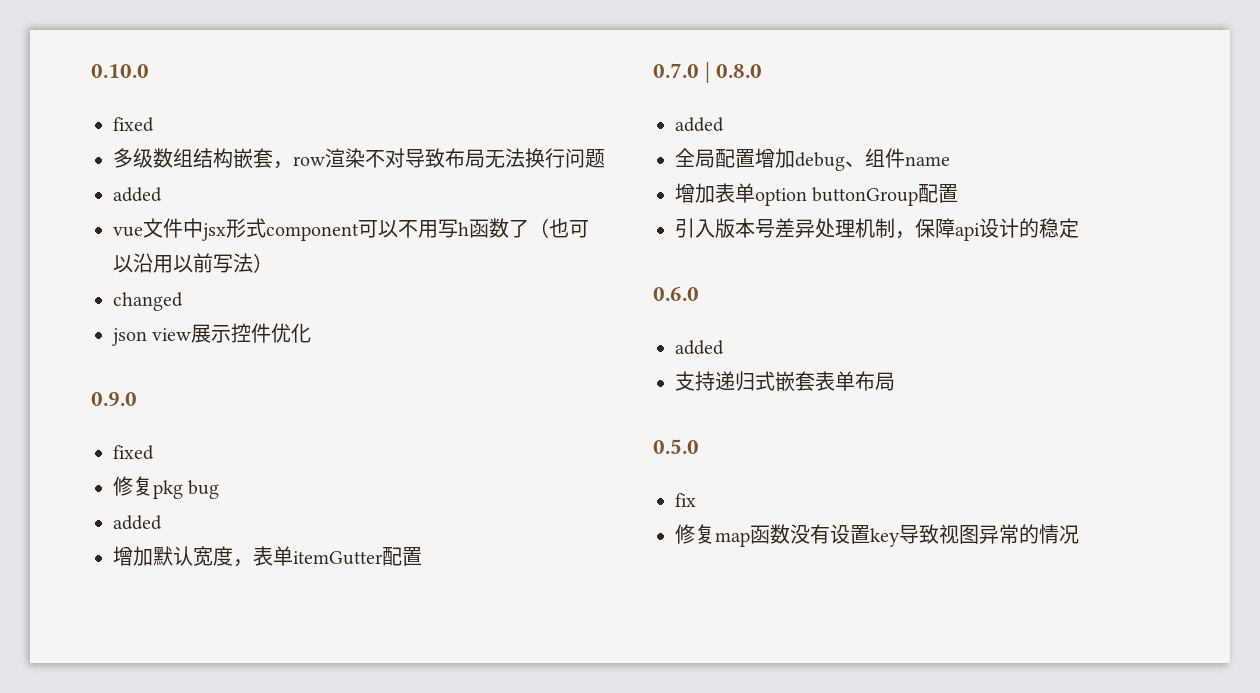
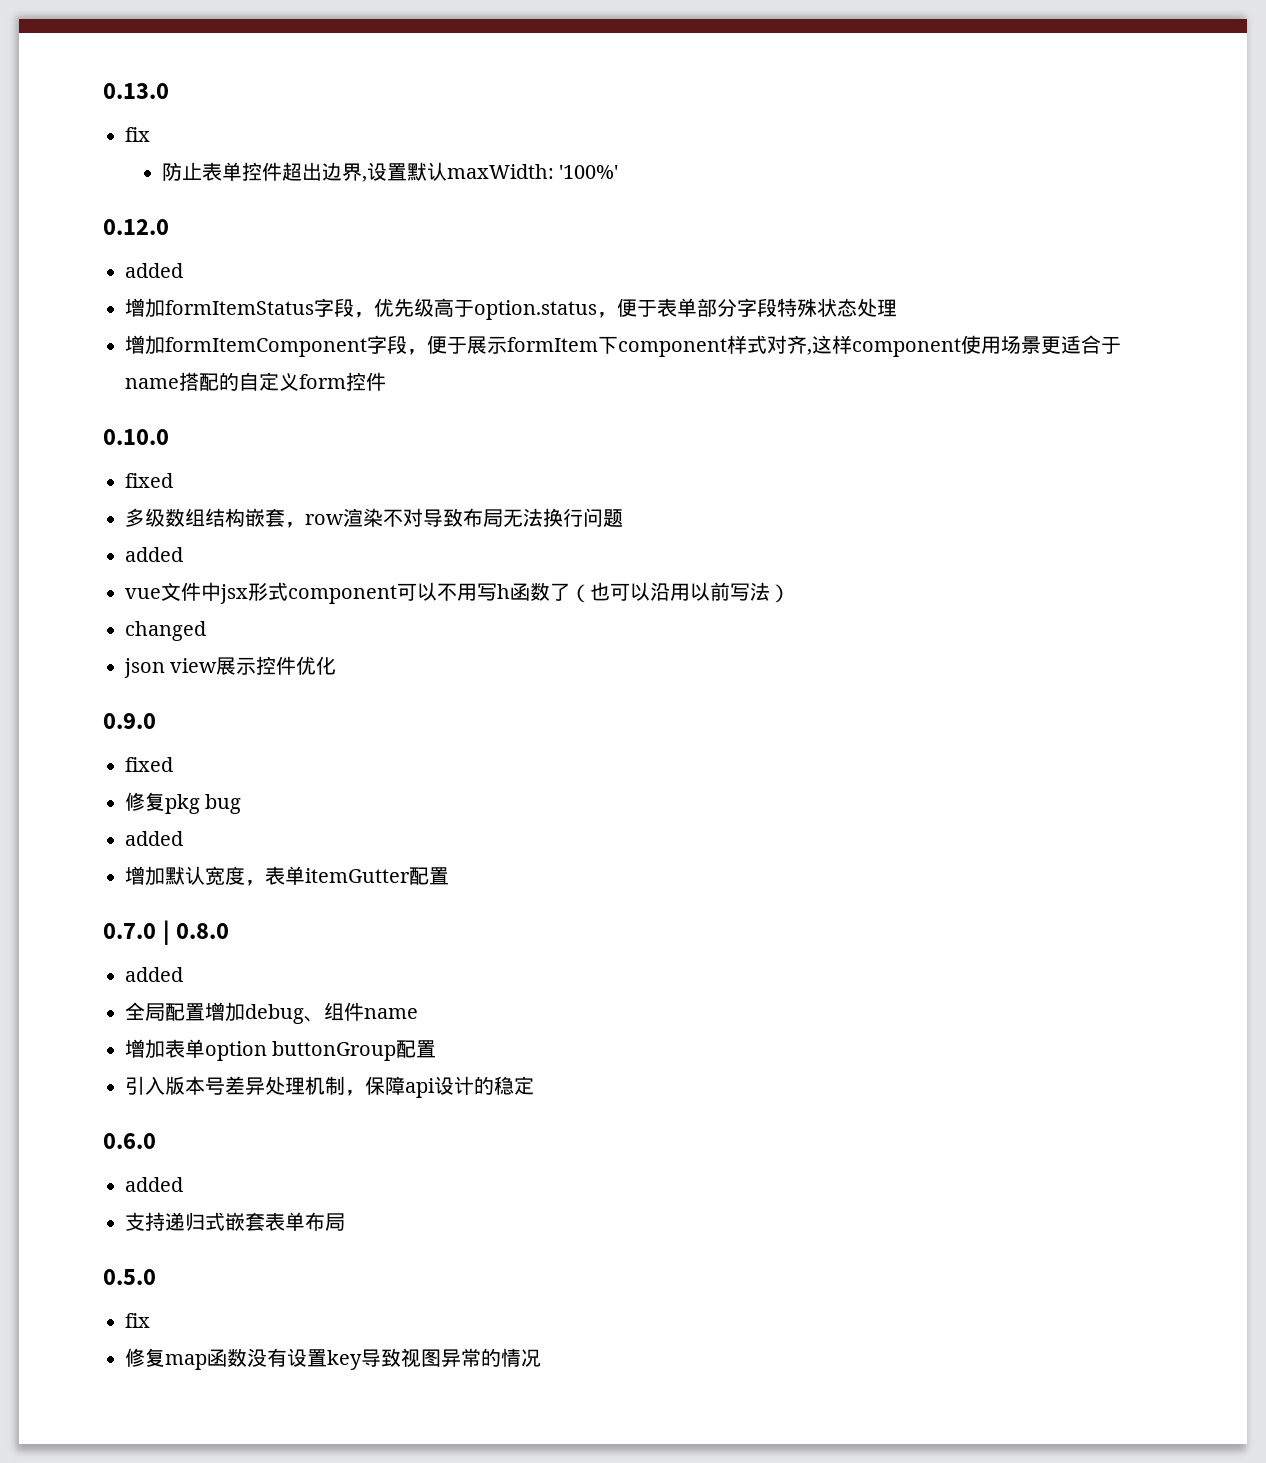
(91, 71) none -> [103,83,169,99] [125,127,150,142] [161,162,619,182] [103,219,169,235] [125,263,183,278] [125,298,897,320] [125,335,1121,357] [125,372,386,391] 0.13.0 // fix // 防止表单控件超出边界,设置默认maxWidth: '100%' // 0.12.0 // added // 增加formItemStatus字段，优先级高于option.status，便于表单部分字段特殊状态处理 // 增加formItemComponent字段，便于展示formItem下component样式对齐,这样component使用场景更适合于name搭配的自定义form控件 //

